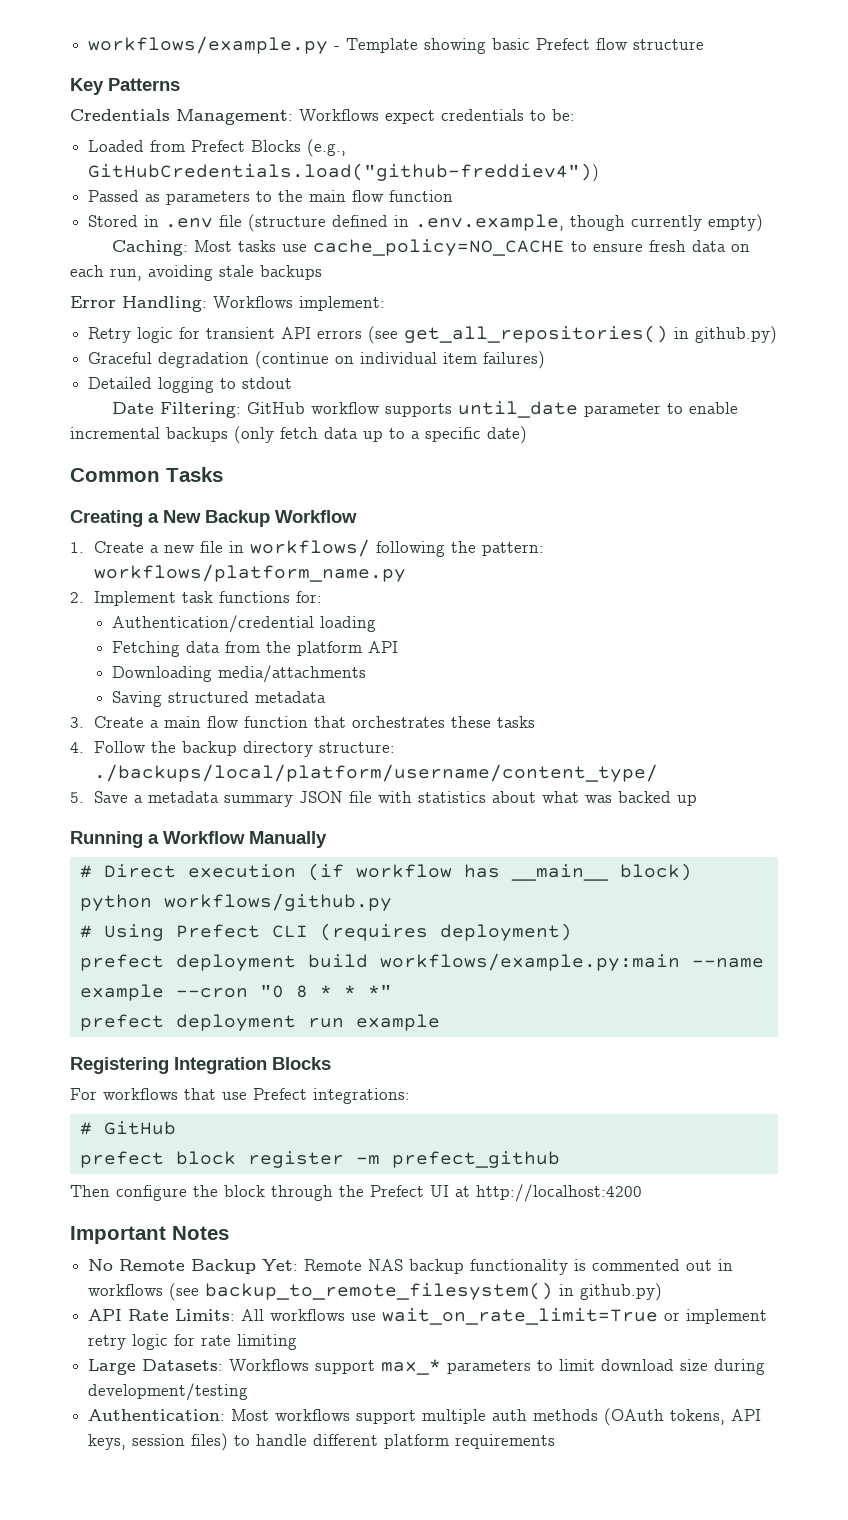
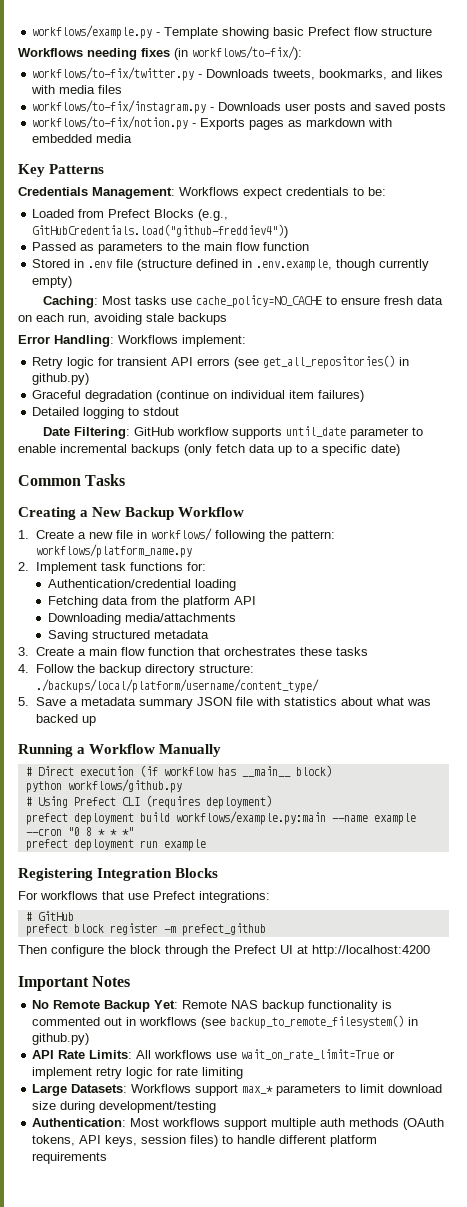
(705, 44) none -> [18,46,302,60] [32,67,444,81] [31,85,123,94] [32,100,447,114] [32,116,393,130] [32,134,133,143] // Workflows needing fixes (in workflows/to-fix/): // workflows/to-fix/twitter.py - Downloads tweets, bookmarks, and likes with media files // workflows/to-fix/instagram.py - Downloads user posts and saved posts // workflows/to-fix/notion.py - Exports pages as markdown with embedded media

